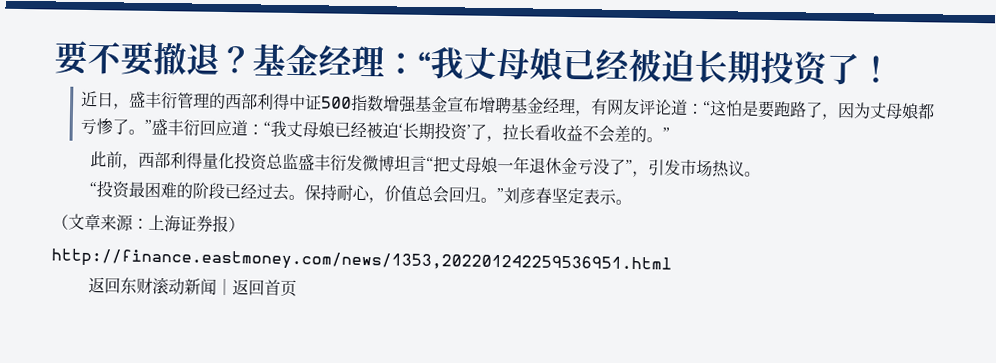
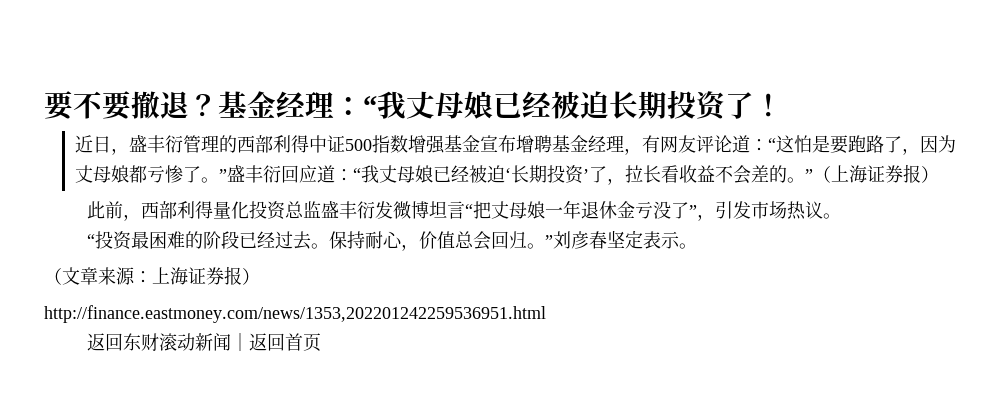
(671, 134) none -> [812,164,939,183] （上海证券报）

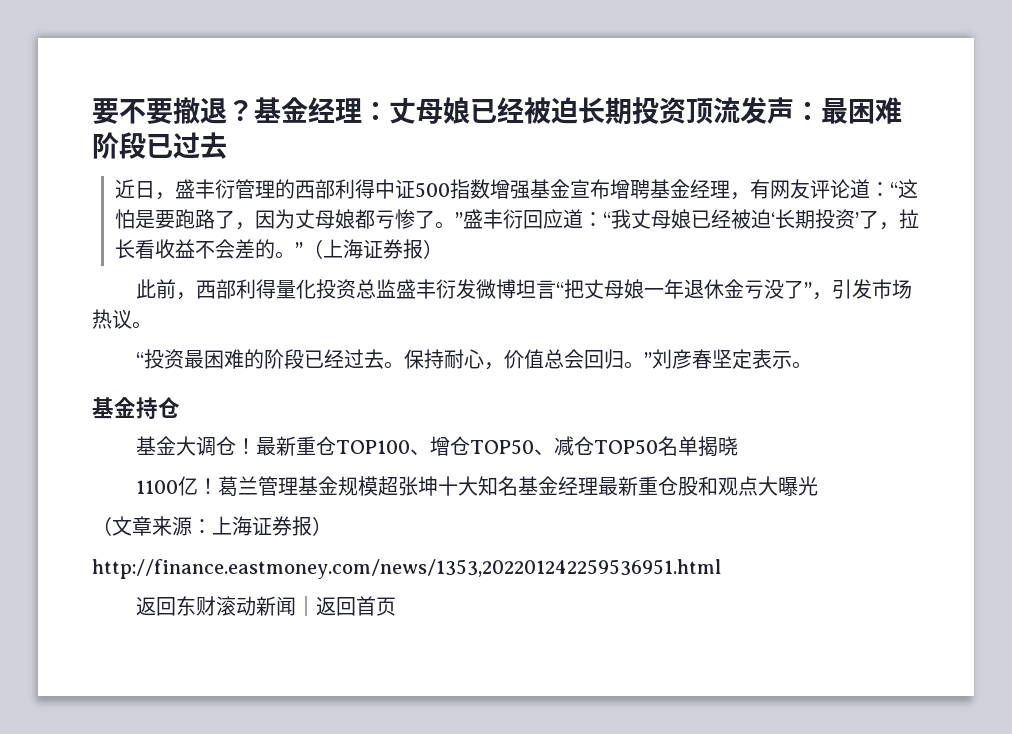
[363,91,406,120] “我 -> (389, 111) none
[725,92,783,119] 了！ -> [686,97,902,124] [92,132,227,159] 顶流发声：最困难阶段已过去
(698, 246) none -> [92,397,180,419] [136,436,739,457] [136,476,819,497] // 基金持仓 // 基金大调仓！最新重仓TOP100、增仓TOP50、减仓TOP50名单揭晓 // 1100亿！葛兰管理基金规模超张坤十大知名基金经理最新重仓股和观点大曝光

